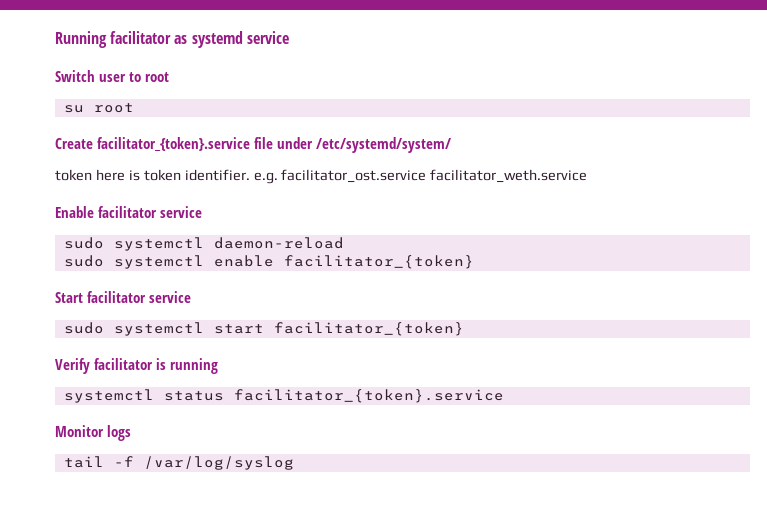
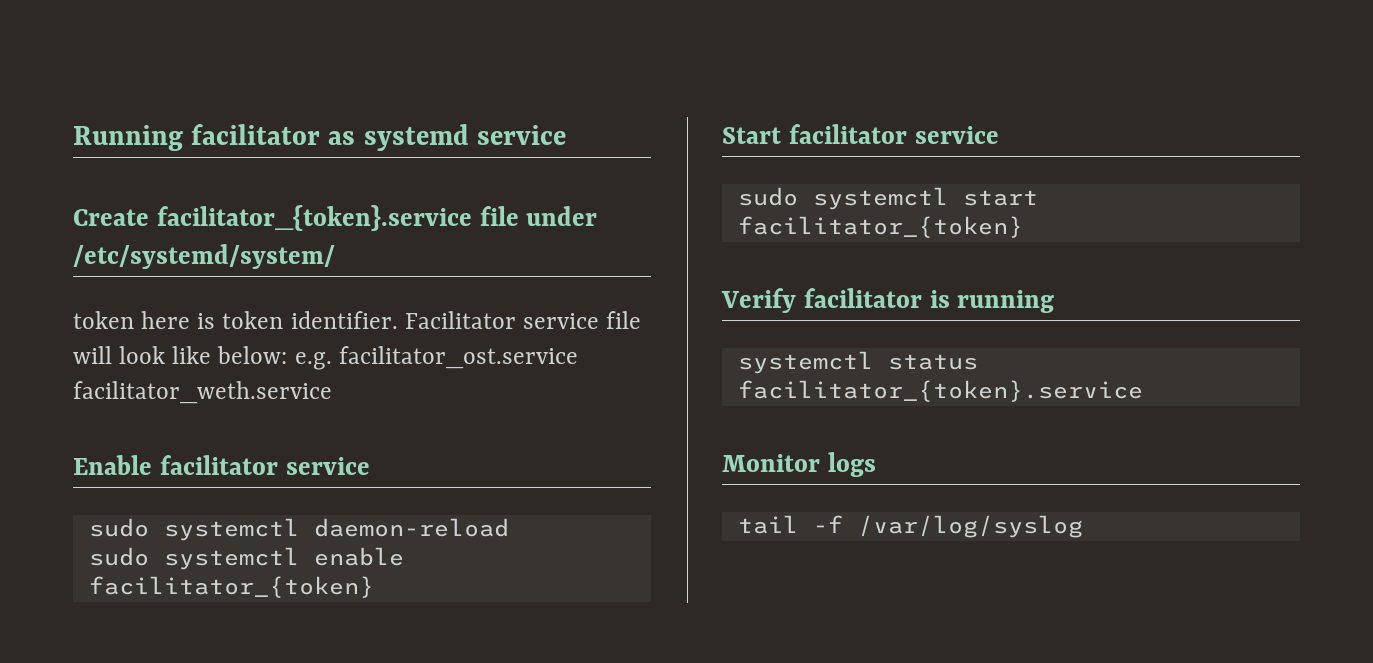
[55,70,169,82] [63,103,134,113] // Switch user to root // su root -> (566, 135) none
(250, 175) none -> [404,311,642,329] [73,346,288,364] Facilitator service file will look like below:

